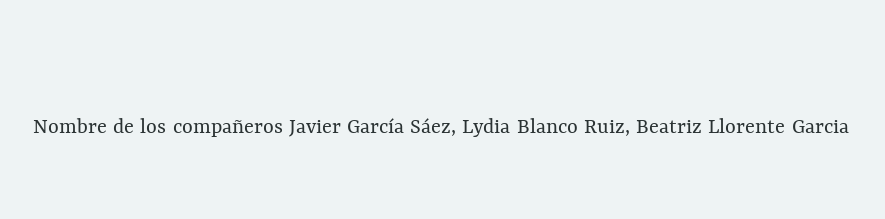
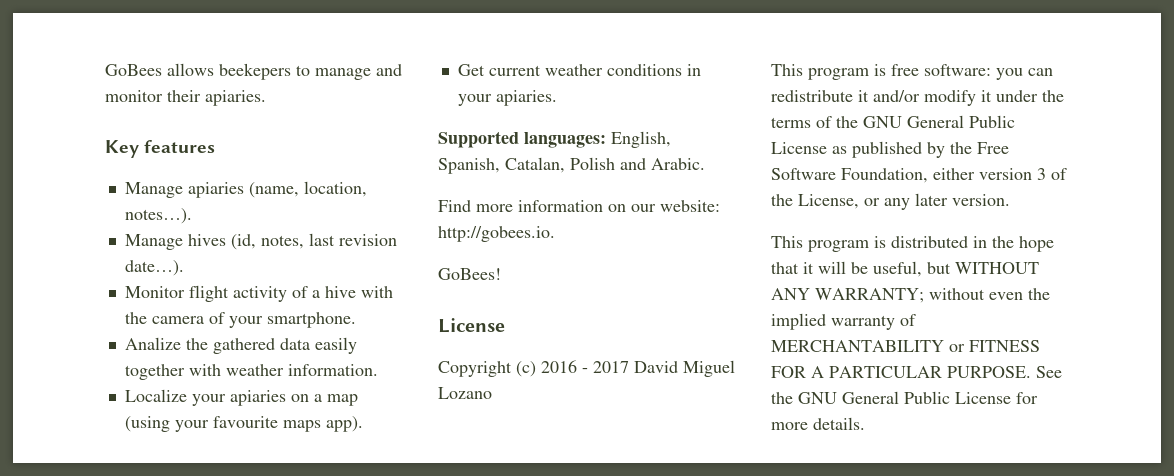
[33,118,849,137] Nombre de los compañeros Javier García Sáez, Lydia Blanco Ruiz, Beatriz Llorente Garcia -> [105,63,402,80] [105,90,266,106] [105,140,216,158] [124,181,367,198] [124,208,192,224] [124,233,397,250] [124,260,184,276] [124,285,393,302] [124,312,356,328] [124,337,357,354] [124,364,378,380] [124,389,358,406] [124,416,363,432] [457,64,701,76] [457,90,557,106] [438,131,671,148] [438,157,705,174] [438,200,720,212] [438,226,555,242] [438,268,501,280] [438,318,505,333] [438,360,735,377] [438,387,492,399] [771,64,1053,80] [771,90,1064,106] [771,115,1015,128] [771,141,1009,158] [771,168,1067,183] [771,193,1010,210] [771,236,1054,252] [771,261,1039,277] [771,288,1050,303] [771,313,916,330] [771,340,1040,352] [771,366,1062,378] [771,391,1038,404] [771,417,865,430] GoBees allows beekepers to manage and monitor their apiaries. // Key features // Manage apiaries (name, location, notes…). // Manage hives (id, notes, last revision date…). // Monitor flight activity of a hive with the camera of your smartphone. // Analize the gathered data easily together with weather information. // Localize your apiaries on a map (using your favourite maps app). // Get current weather conditions in your apiaries. // Supported languages: English, Spanish, Catalan, Polish and Arabic. // Find more information on our website: http://gobees.io. // GoBees! // License // Copyright (c) 2016 - 2017 David Miguel Lozano // This program is free software: you can redistribute it and/or modify it under the terms of the GNU General Public License as published by the Free Software Foundation, either version 3 of the License, or any later version. // This program is distributed in the hope that it will be useful, but WITHOUT ANY WARRANTY; without even the implied warranty of MERCHANTABILITY or FITNESS FOR A PARTICULAR PURPOSE. See the GNU General Public License for more details.

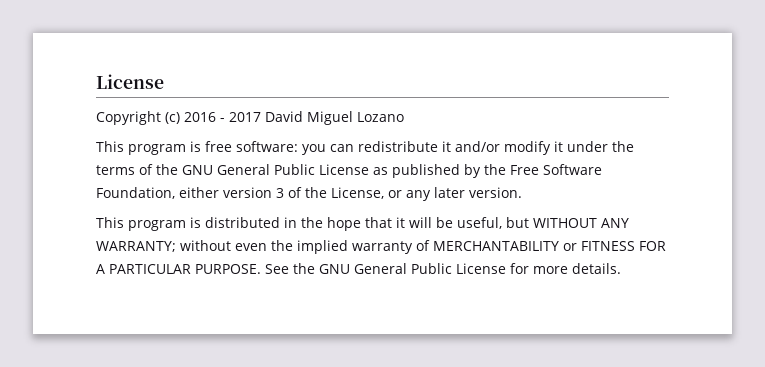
[105,63,402,80] [105,90,266,106] [105,140,216,158] [124,181,367,198] [124,208,192,224] [124,233,397,250] [124,260,184,276] [124,285,393,302] [124,312,356,328] [124,337,357,354] [124,364,378,380] [124,389,358,406] [124,416,363,432] [457,64,701,76] [457,90,557,106] [438,131,671,148] [438,157,705,174] [438,200,720,212] [438,226,555,242] [438,268,501,280] GoBees allows beekepers to manage and monitor their apiaries. // Key features // Manage apiaries (name, location, notes…). // Manage hives (id, notes, last revision date…). // Monitor flight activity of a hive with the camera of your smartphone. // Analize the gathered data easily together with weather information. // Localize your apiaries on a map (using your favourite maps app). // Get current weather conditions in your apiaries. // Supported languages: English, Spanish, Catalan, Polish and Arabic. // Find more information on our website: http://gobees.io. // GoBees! // -> (96, 81) none

